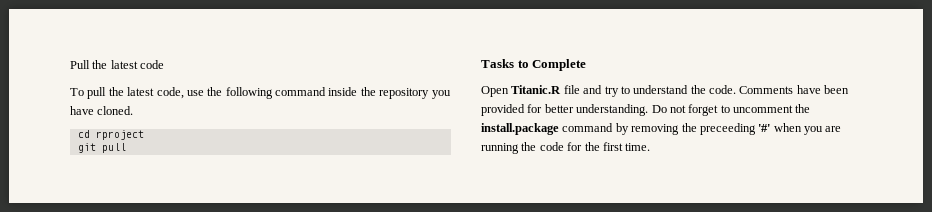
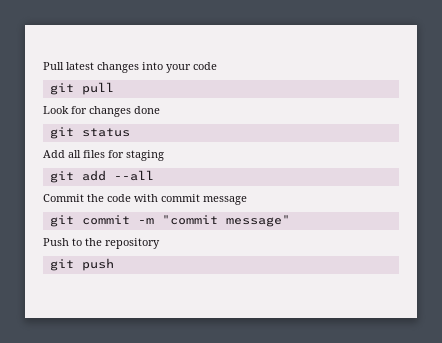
[92,60,165,69] [70,87,451,99] [70,106,134,115] [77,130,144,140] [77,143,126,153] [481,59,587,71] [481,85,850,97] [481,104,811,116] [481,123,842,135] [481,142,651,154] the latest code // To pull the latest code, use the following command inside the repository you have cloned. // cd rproject // git pull // Tasks to Complete // Open Titanic.R file and try to understand the code. Comments have been provided for better understanding. Do not forget to uncomment the install.package command by removing the preceeding '#' when you are running the code for the first time. -> [66,62,217,73] [49,82,114,95] [43,106,160,117] [49,127,130,139] [43,150,164,161] [49,170,154,183] [43,194,247,205] [49,215,290,227] [43,238,160,249] [49,258,114,271] latest changes into your code // git pull // Look for changes done // git status // Add all files for staging // git add --all // Commit the code with commit message // git commit -m "commit message" // Push to the repository // git push

